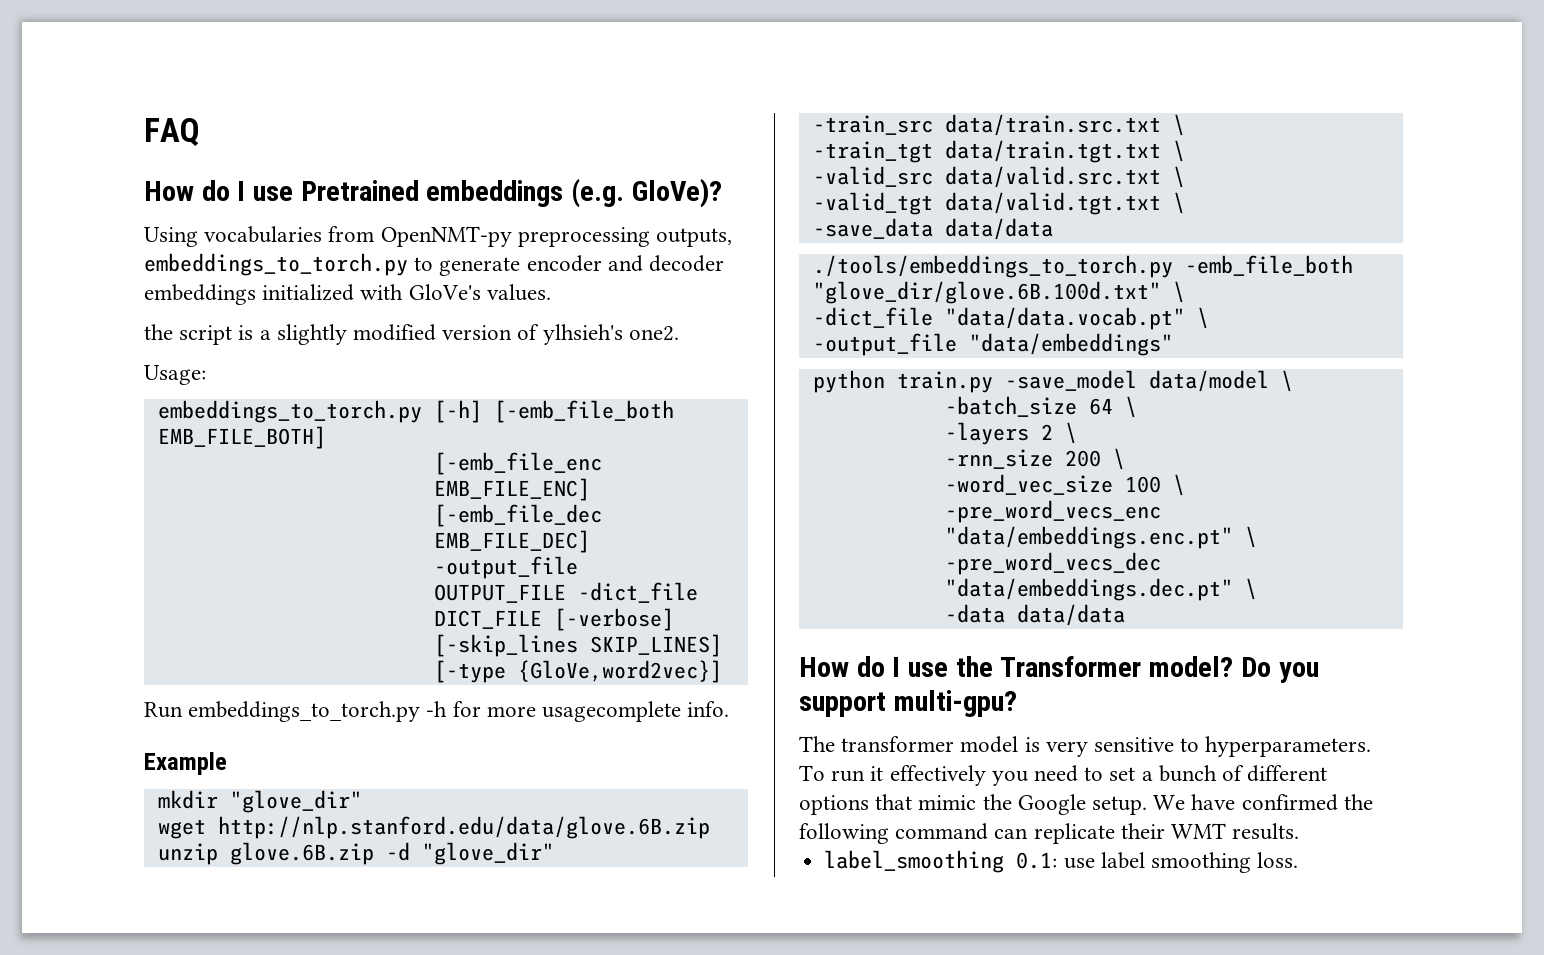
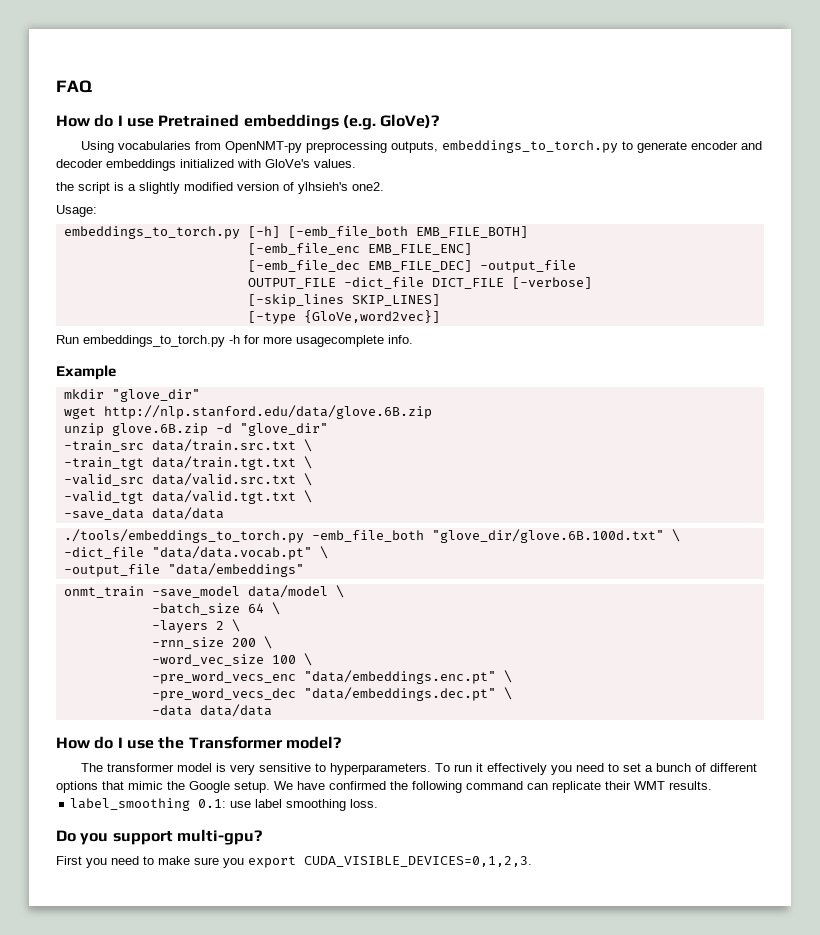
[812,370,993,393] python train.py -> [63,586,144,598] onmt_train
[1240,657,1319,683] [799,690,1017,717] Do you support multi-gpu? -> (341, 742) none
(1299, 860) none -> [56,829,262,845] [56,856,532,868] // Do you support multi-gpu? // First you need to make sure you export CUDA_VISIBLE_DEVICES=0,1,2,3.

